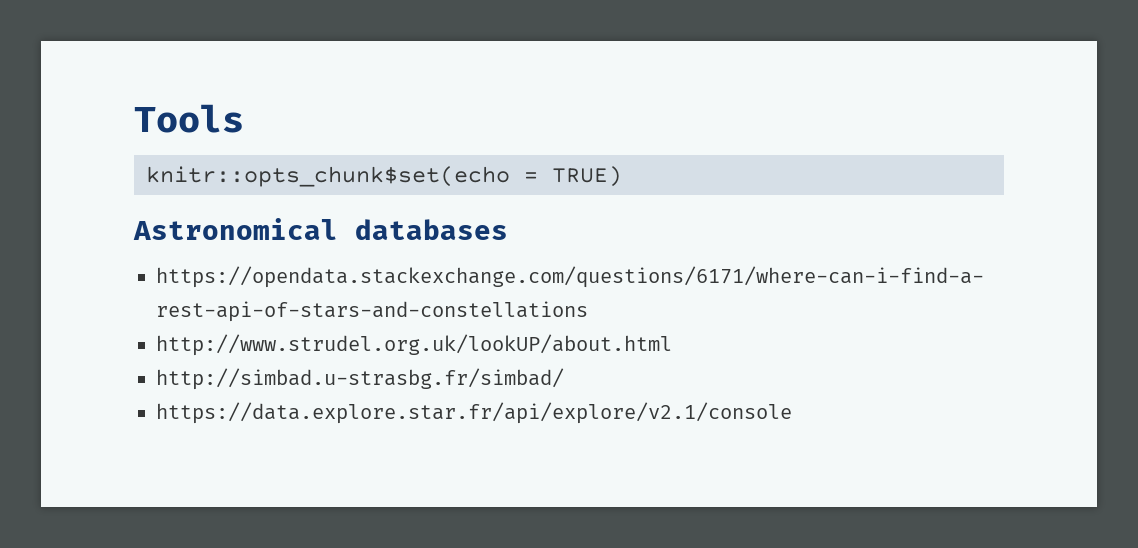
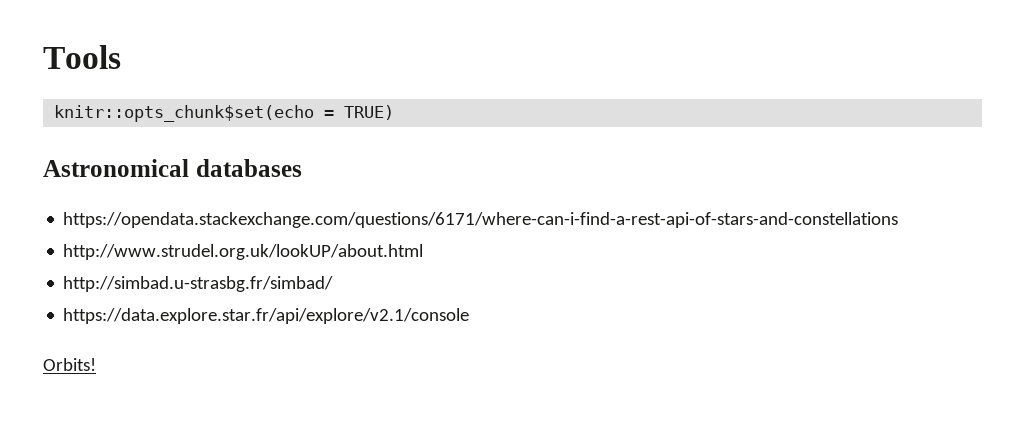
(792, 413) none -> [43,358,96,371] // Orbits!

